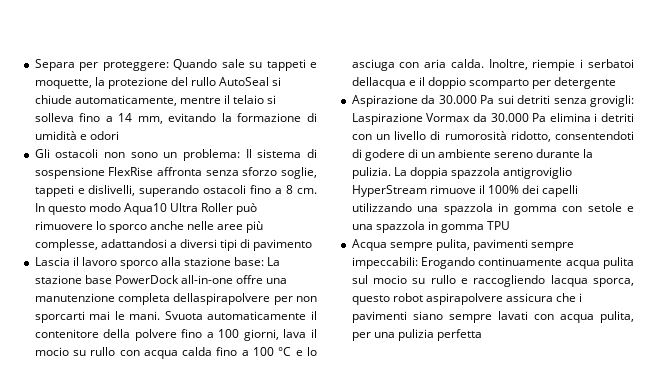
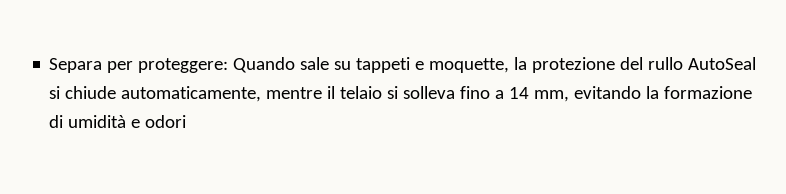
[34,149,317,161] [34,167,317,179] [34,185,317,197] [34,203,258,215] [34,221,264,233] [34,239,313,251] [34,257,281,269] [34,275,288,284] [34,293,317,305] [34,311,318,323] [34,329,317,341] [34,347,318,359] [351,59,634,71] [351,77,617,89] [351,95,634,107] [351,113,634,125] [351,131,634,142] [351,149,594,161] [351,167,573,179] [351,185,579,197] [351,203,634,215] [351,221,511,233] [351,239,575,251] [351,257,634,269] [351,275,634,287] [351,293,583,305] [351,311,634,323] [351,329,482,341] // Gli ostacoli non sono un problema: Il sistema di sospensione FlexRise affronta senza sforzo soglie, tappeti e dislivelli, superando ostacoli fino a 8 cm. In questo modo Aqua10 Ultra Roller può rimuovere lo sporco anche nelle aree più complesse, adattandosi a diversi tipi di pavimento // Lascia il lavoro sporco alla stazione base: La stazione base PowerDock all-in-one offre una manutenzione completa dellaspirapolvere per non sporcarti mai le mani. Svuota automaticamente il contenitore della polvere fino a 100 giorni, lava il mocio su rullo con acqua calda fino a 100 °C e lo asciuga con aria calda. Inoltre, riempie i serbatoi dellacqua e il doppio scomparto per detergente // Aspirazione da 30.000 Pa sui detriti senza grovigli: Laspirazione Vormax da 30.000 Pa elimina i detriti con un livello di rumorosità ridotto, consentendoti di godere di un ambiente sereno durante la pulizia. La doppia spazzola antigroviglio HyperStream rimuove il 100% dei capelli utilizzando una spazzola in gomma con setole e una spazzola in gomma TPU // Acqua sempre pulita, pavimenti sempre impeccabili: Erogando continuamente acqua pulita sul mocio su rullo e raccogliendo lacqua sporca, questo robot aspirapolvere assicura che i pavimenti siano sempre lavati con acqua pulita, per una pulizia perfetta -> (187, 121) none

